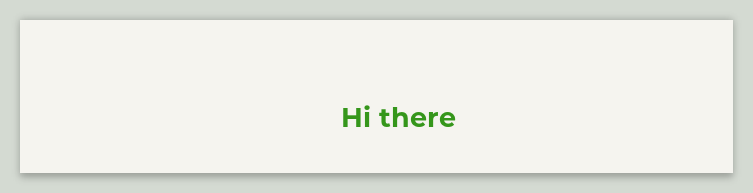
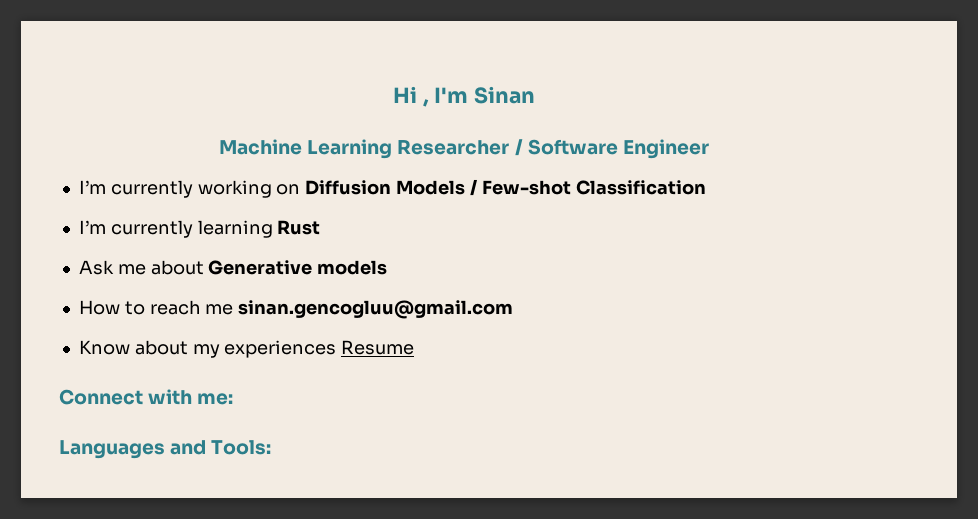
[379,107,456,127] there -> [422,86,536,107] [219,139,709,159] [78,179,706,198] [78,220,321,238] [78,260,388,275] [78,300,514,319] [78,340,415,358] [59,389,234,405] [59,440,272,459] , I'm Sinan // Machine Learning Researcher / Software Engineer // I’m currently working on Diffusion Models / Few-shot Classification // I’m currently learning Rust // Ask me about Generative models // How to reach me sinan.gencogluu@gmail.com // Know about my experiences Resume // Connect with me: // Languages and Tools:

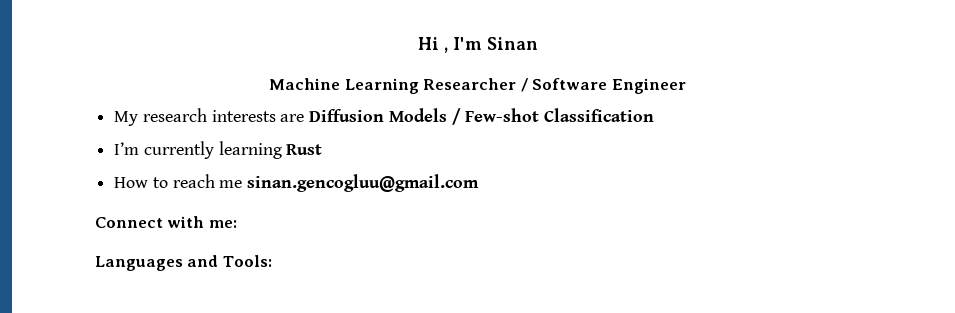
[78,180,301,198] I’m currently working on -> [114,108,305,126] My research interests are
[78,260,388,275] // Ask me about Generative models -> (323, 149) none
[78,340,415,358] // Know about my experiences Resume -> (480, 183) none

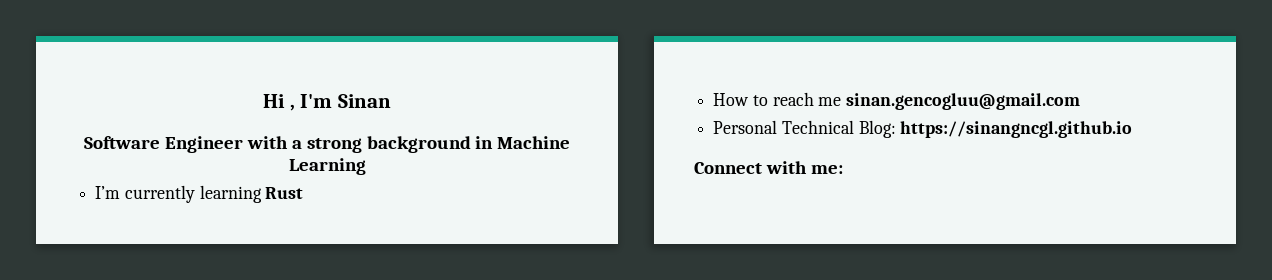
[269,78,686,94] [114,108,655,126] Machine Learning Researcher / Software Engineer // My research interests are Diffusion Models / Few-shot Classification -> [83,136,571,153] [288,158,366,175] Software Engineer with a strong background in Machine Learning
(480, 183) none -> [713,120,1133,138] // Personal Technical Blog: https://sinangncgl.github.io
[95,255,272,271] // Languages and Tools: -> (843, 169) none

